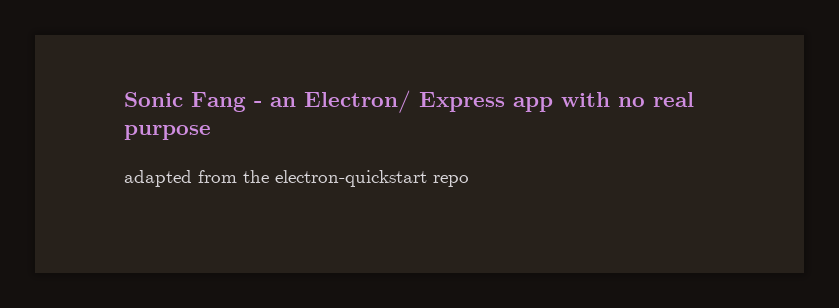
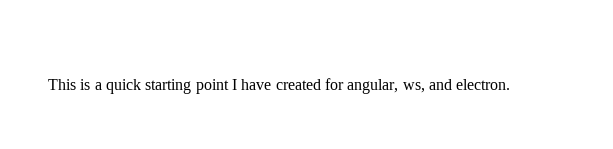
[124,90,694,113] [124,125,211,140] [124,170,469,187] Sonic Fang - an Electron/ Express app with no real purpose // adapted from the electron-quickstart repo -> [48,78,511,94] This is a quick starting point I have created for angular, ws, and electron.

